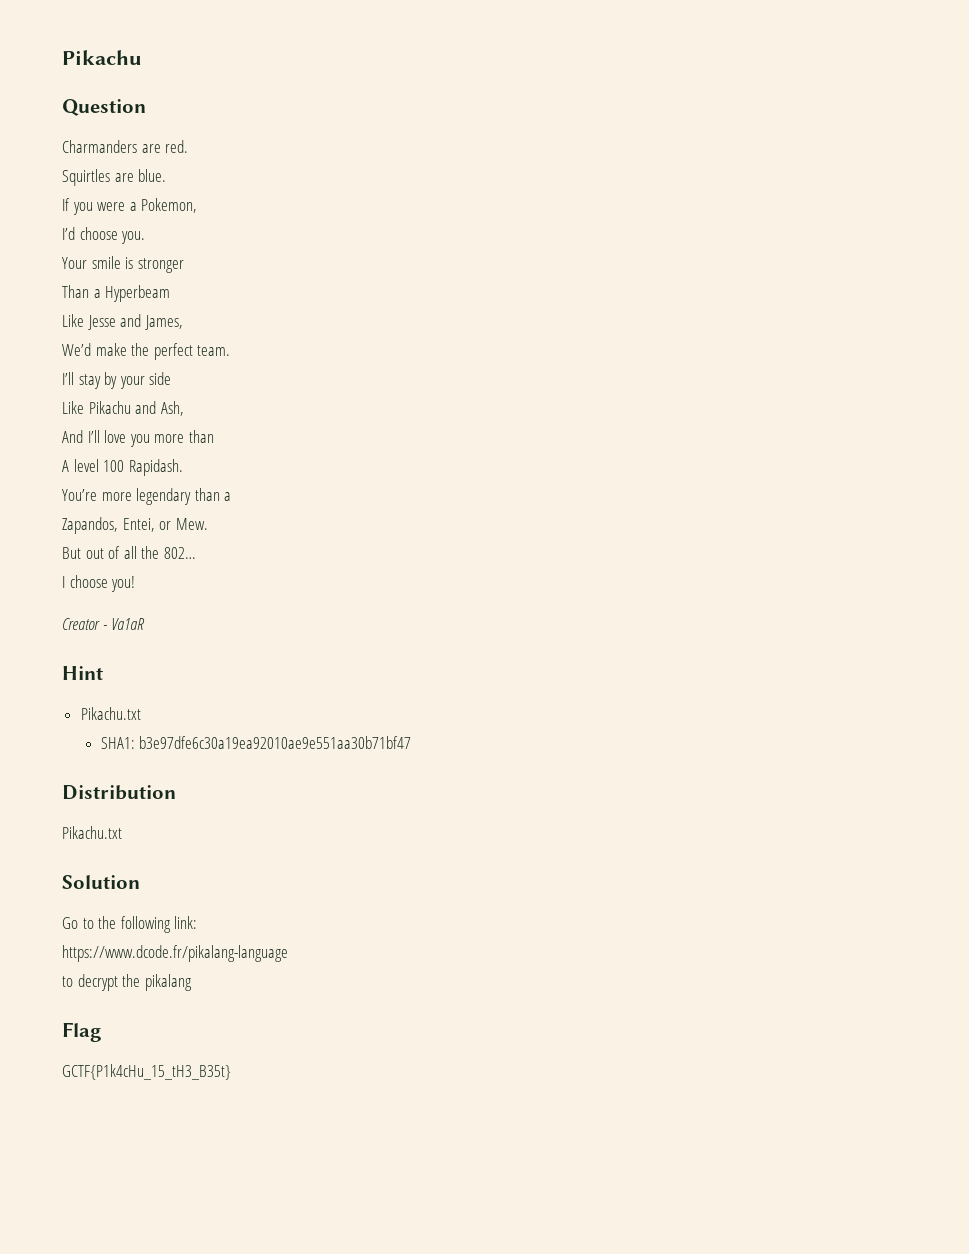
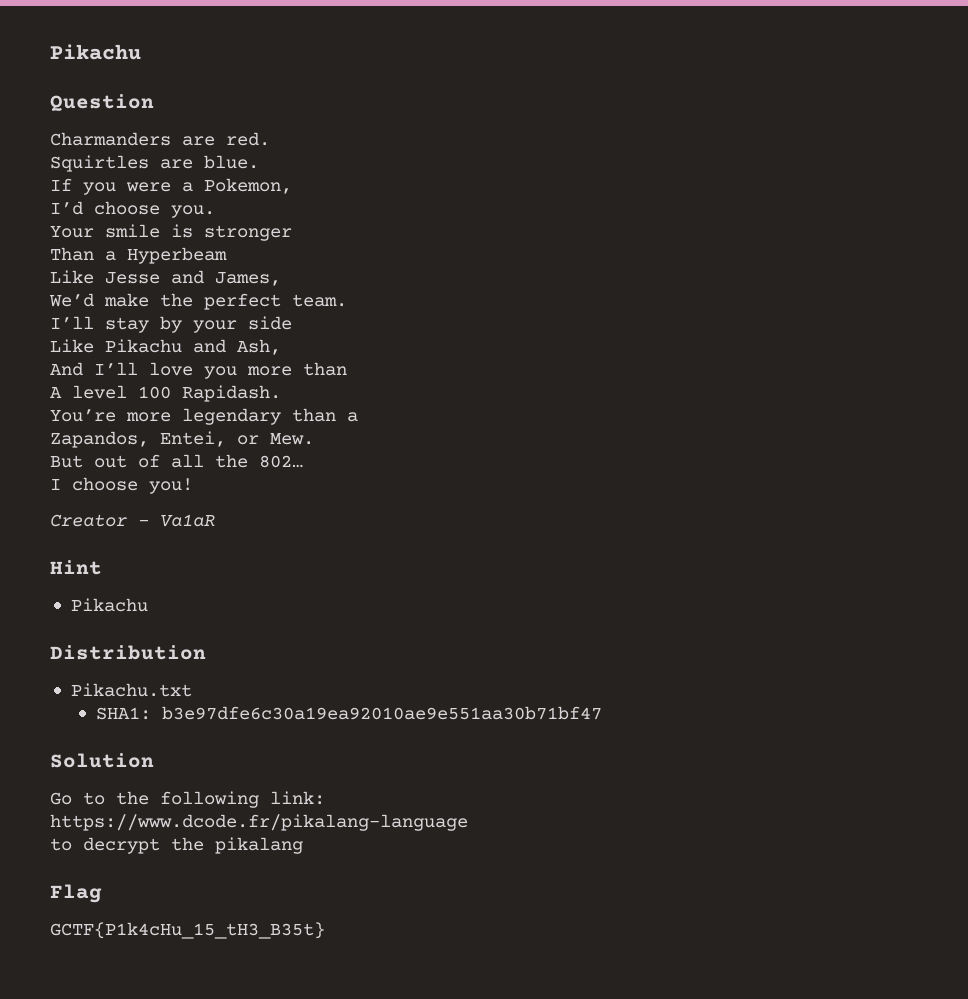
(103, 673) none -> [70,598,148,612] [50,645,206,660] // Pikachu // Distribution
[62,785,176,800] [62,826,122,839] // Distribution // Pikachu.txt -> (603, 713) none

